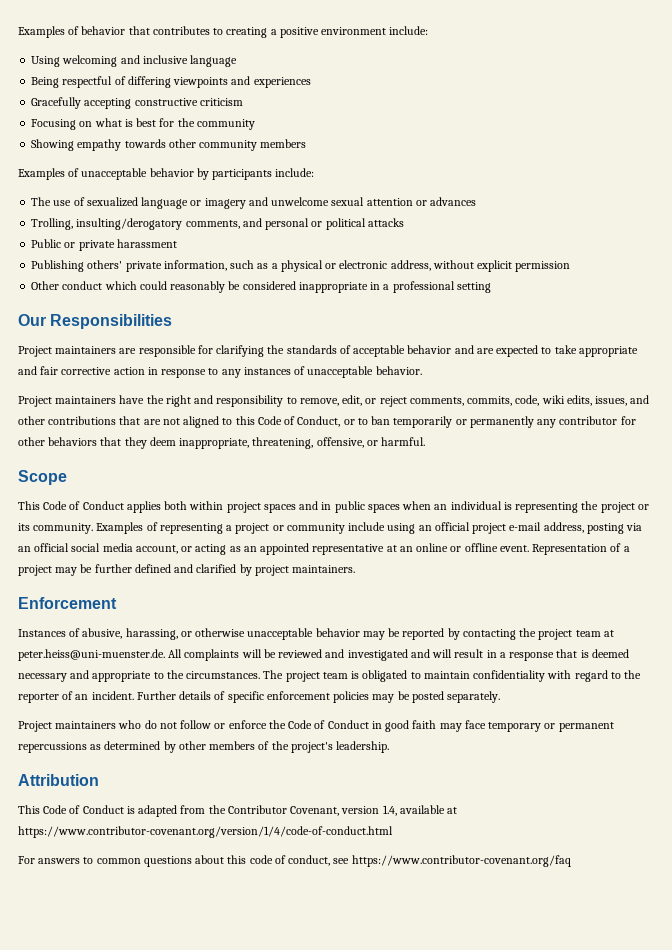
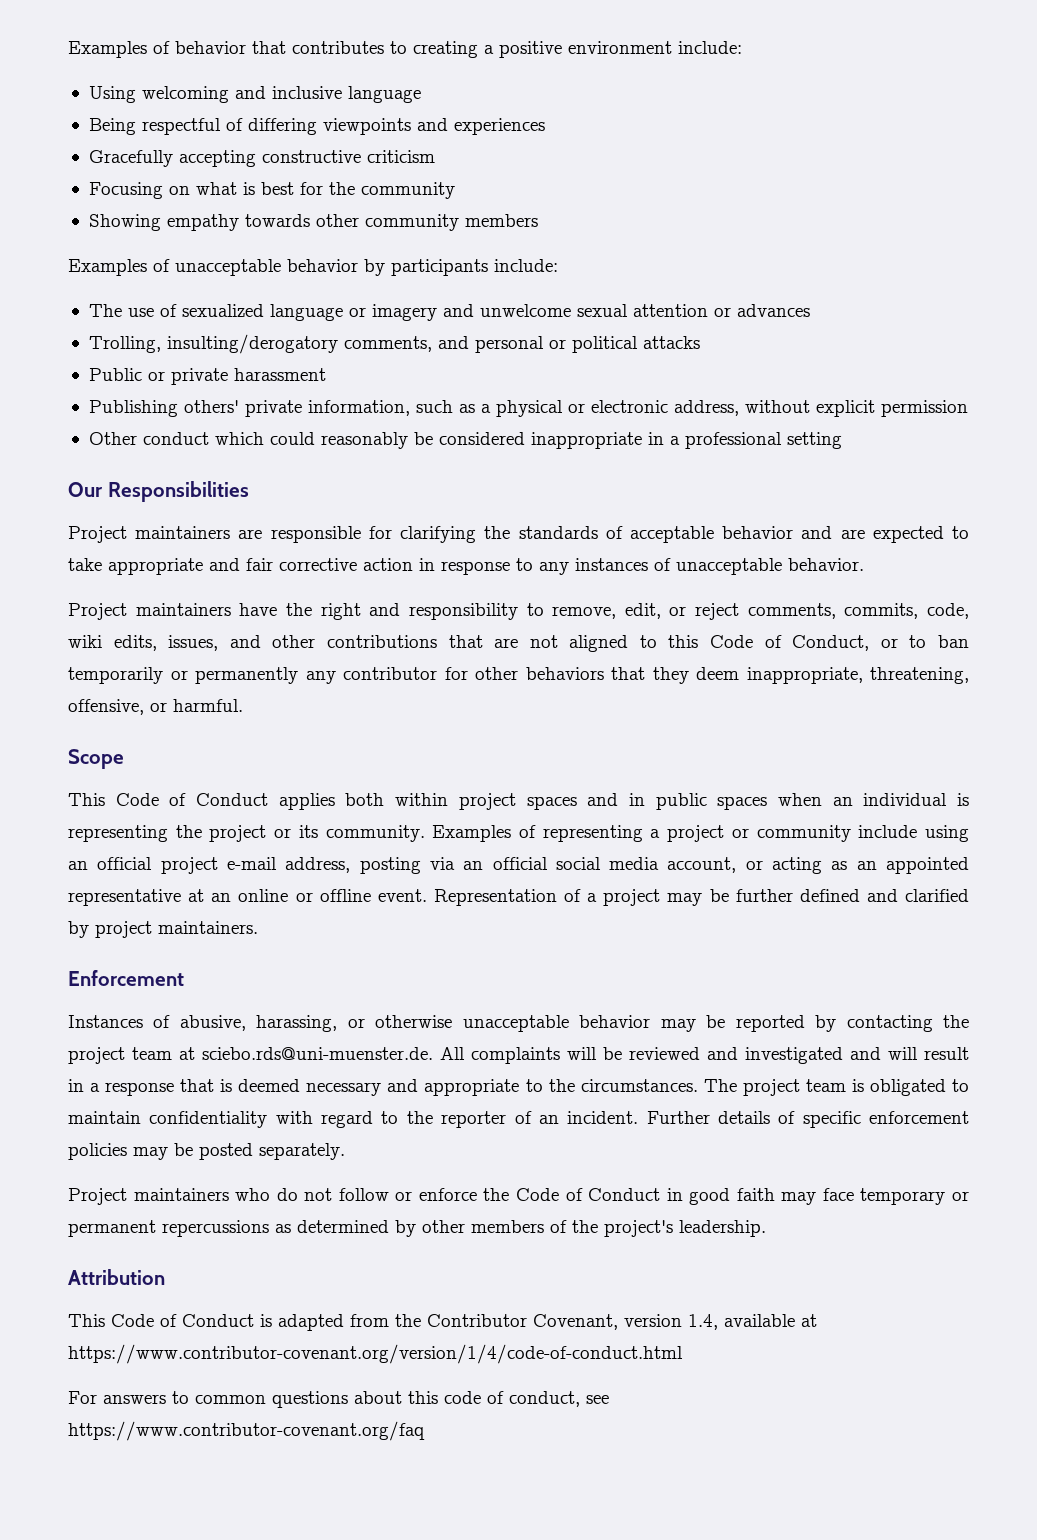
[18,649,165,661] peter.heiss@uni-muenster.de. -> [202,1047,433,1060] sciebo.rds@uni-muenster.de.

